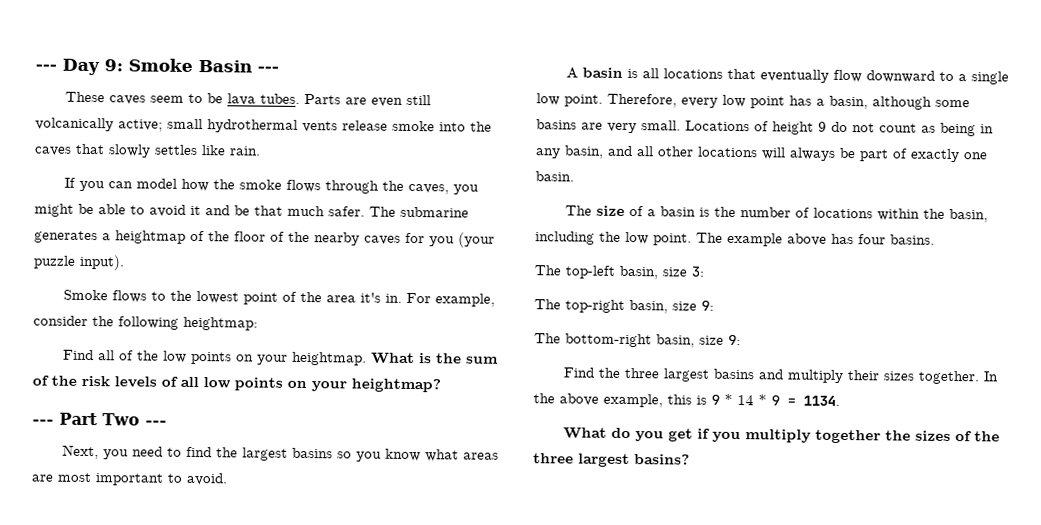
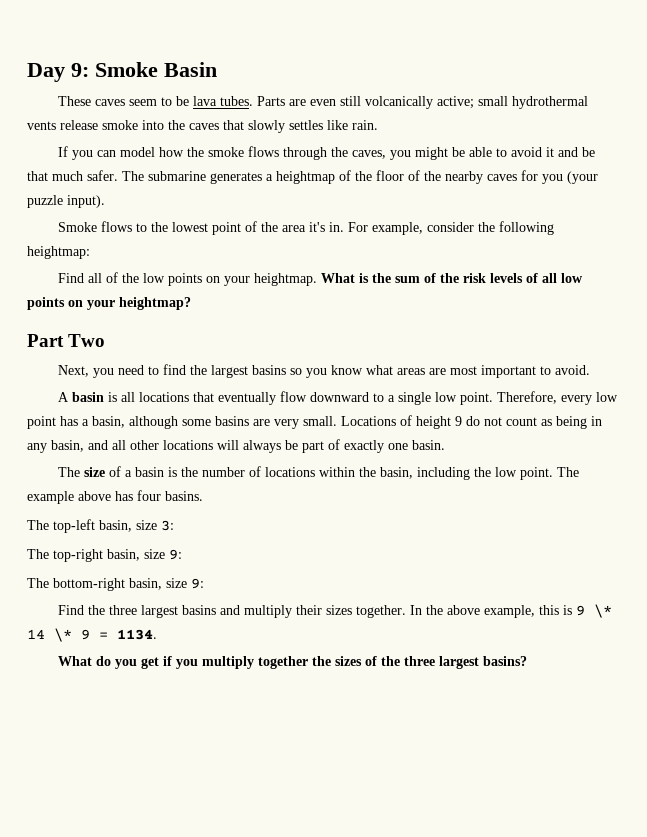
[35,64,57,71] --- -> (27, 72) none
[257,66,279,73] --- -> (217, 69) none
[32,419,54,425] --- -> (191, 303) none
[144,420,167,426] --- -> (106, 340) none
[724,393,767,406] * 14 * -> [594,604,613,618] [27,628,72,642] \* 14 \*

